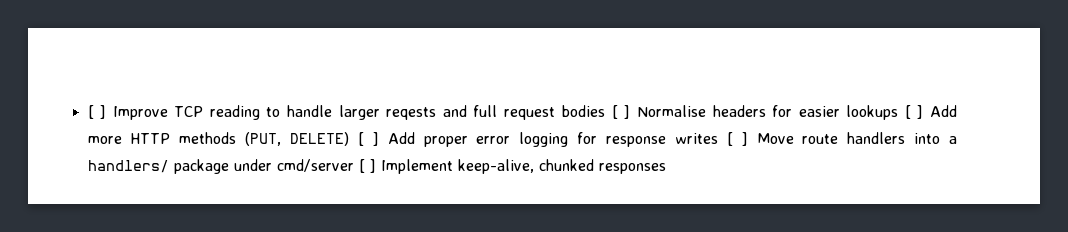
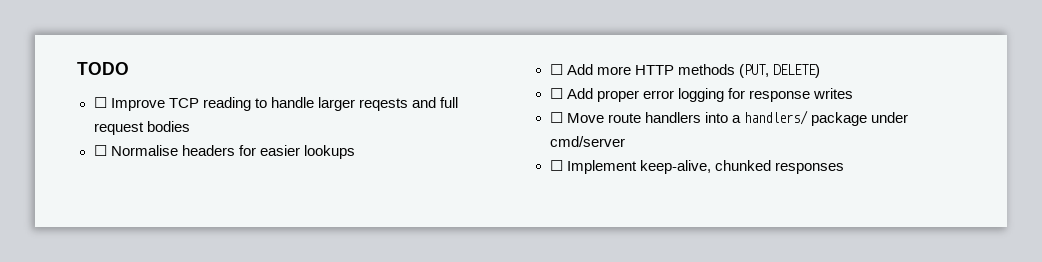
[87,105,107,119] [ ] -> [77,62,129,75] [93,97,107,108] TODO // ☐
[611,105,631,119] [ ] -> [93,145,107,156] // ☐
[904,105,924,119] [ ] -> [549,64,563,75] // ☐
[357,132,379,146] [ ] -> [549,88,563,99] // ☐
[726,132,748,146] [ ] -> [549,112,563,123] // ☐
[358,159,376,173] [ ] -> [549,160,563,171] // ☐

